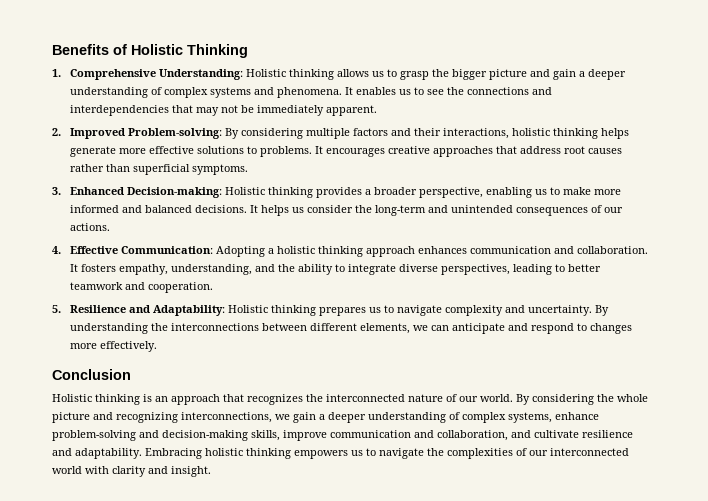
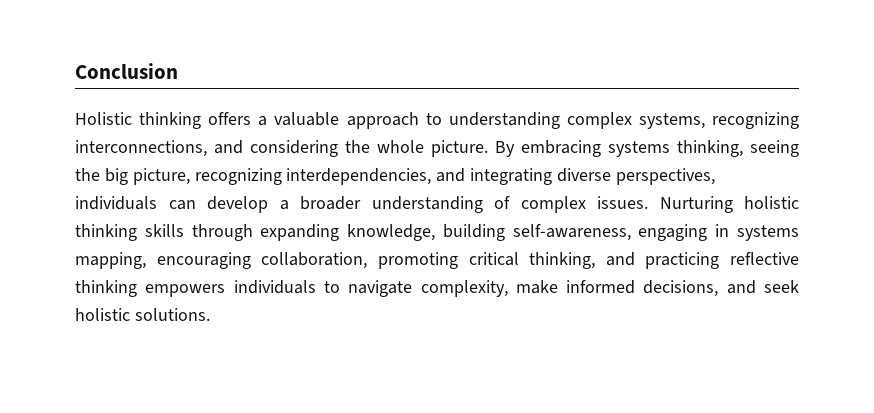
[52,44,248,58] [52,69,627,80] [70,87,553,98] [70,105,378,116] [52,128,630,139] [70,146,623,157] [70,164,249,175] [52,187,622,198] [70,205,624,216] [70,223,111,231] [52,246,649,257] [70,264,602,275] [70,282,214,293] [52,305,610,316] [70,323,633,334] [70,341,158,352] [52,369,131,380] [52,394,648,405] [52,412,599,423] [52,430,633,441] [52,448,629,459] [52,466,211,477] Benefits of Holistic Thinking // 1. Comprehensive Understanding: Holistic thinking allows us to grasp the bigger picture and gain a deeper understanding of complex systems and phenomena. It enables us to see the connections and interdependencies that may not be immediately apparent. // 2. Improved Problem-solving: By considering multiple factors and their interactions, holistic thinking helps generate more effective solutions to problems. It encourages creative approaches that address root causes rather than superficial symptoms. // 3. Enhanced Decision-making: Holistic thinking provides a broader perspective, enabling us to make more informed and balanced decisions. It helps us consider the long-term and unintended consequences of our actions. // 4. Effective Communication: Adopting a holistic thinking approach enhances communication and collaboration. It fosters empathy, understanding, and the ability to integrate diverse perspectives, leading to better teamwork and cooperation. // 5. Resilience and Adaptability: Holistic thinking prepares us to navigate complexity and uncertainty. By understanding the interconnections between different elements, we can anticipate and respond to changes more effectively. // Conclusion // Holistic thinking is an approach that recognizes the interconnected nature of our world. By considering the whole picture and recognizing interconnections, we gain a deeper understanding of complex systems, enhance problem-solving and decision-making skills, improve communication and collaboration, and cultivate resilience and adaptability. Embracing holistic thinking empowers us to navigate the complexities of our interconnected world with clarity and insight. -> [75,63,178,79] [75,112,800,129] [75,140,799,157] [75,168,715,185] [75,196,799,213] [75,224,800,241] [75,252,799,269] [75,280,799,297] [75,308,210,321] Conclusion // Holistic thinking offers a valuable approach to understanding complex systems, recognizing interconnections, and considering the whole picture. By embracing systems thinking, seeing the big picture, recognizing interdependencies, and integrating diverse perspectives, individuals can develop a broader understanding of complex issues. Nurturing holistic thinking skills through expanding knowledge, building self-awareness, engaging in systems mapping, encouraging collaboration, promoting critical thinking, and practicing reflective thinking empowers individuals to navigate complexity, make informed decisions, and seek holistic solutions.

